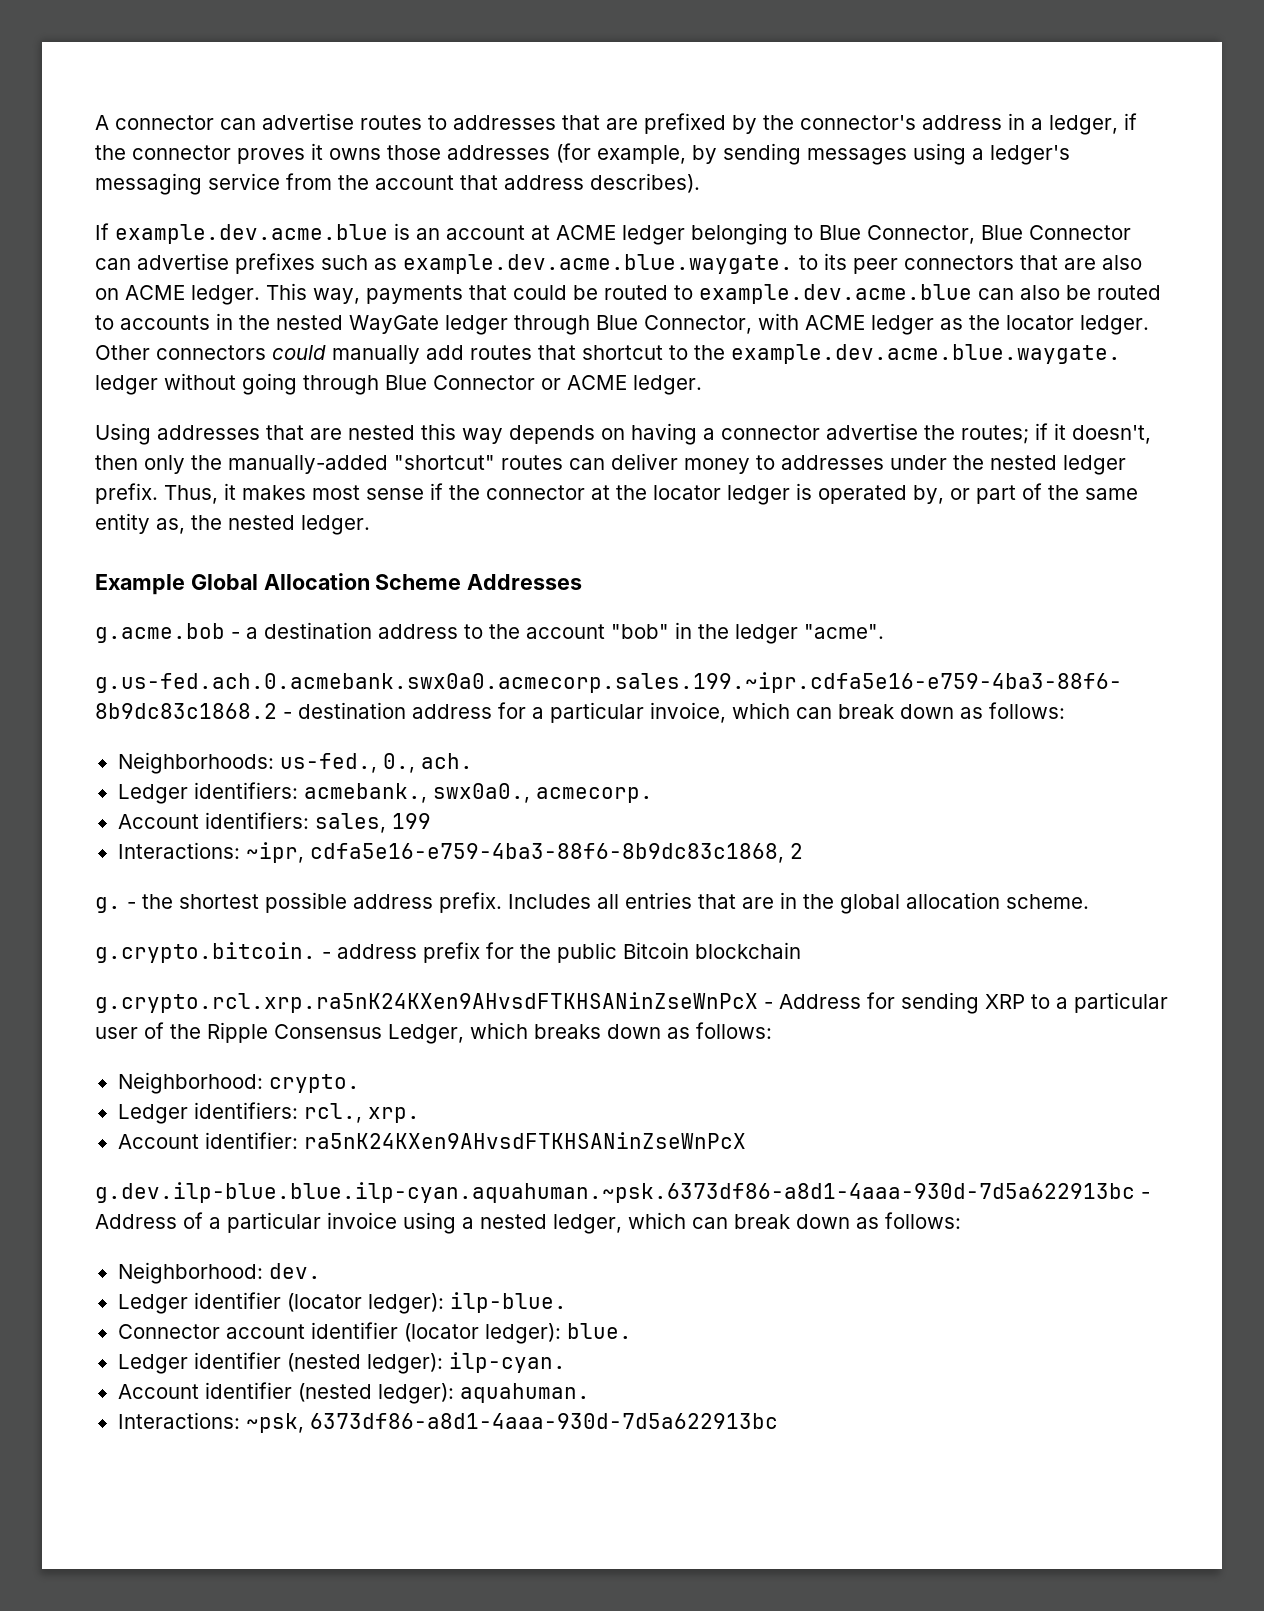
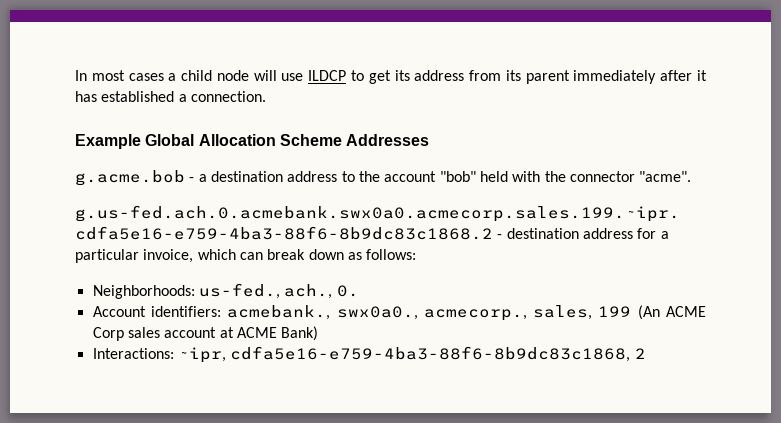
[95,113,1137,135] [95,143,1070,165] [95,173,700,195] [95,223,1131,245] [95,253,1142,274] [95,283,1161,305] [95,313,1149,335] [95,344,1121,364] [95,373,702,395] [95,423,1151,445] [95,453,1126,475] [95,483,1138,505] [95,513,370,535] A connector can advertise routes to addresses that are prefixed by the connector's address in a ledger, if the connector proves it owns those addresses (for example, by sending messages using a ledger's messaging service from the account that address describes). // If example.dev.acme.blue is an account at ACME ledger belonging to Blue Connector, Blue Connector can advertise prefixes such as example.dev.acme.blue.waygate. to its peer connectors that are also on ACME ledger. This way, payments that could be routed to example.dev.acme.blue can also be routed to accounts in the nested WayGate ledger through Blue Connector, with ACME ledger as the locator ledger. Other connectors could manually add routes that shortcut to the example.dev.acme.blue.waygate. ledger without going through Blue Connector or ACME ledger. // Using addresses that are nested this way depends on having a connector advertise the routes; if it doesn't, then only the manually-added "shortcut" routes can deliver money to addresses under the nested ledger prefix. Thus, it makes most sense if the connector at the locator ledger is operated by, or part of the same entity as, the nested ledger. -> [75,70,707,84] [75,91,266,102] In most cases a child node will use ILDCP to get its address from its parent immediately after it has established a connection.
[675,622,798,644] in the ledger -> [479,171,635,182] held with the connector
[382,753,473,773] [117,782,653,804] [117,812,431,833] [117,842,803,863] [95,892,1089,914] [95,942,801,963] [95,992,1168,1014] [95,1022,772,1044] [117,1072,360,1094] [117,1102,420,1124] [117,1132,746,1149] [95,1182,1150,1203] [95,1212,961,1234] [117,1262,321,1284] [117,1292,567,1314] [117,1322,632,1344] [117,1352,566,1374] [117,1382,590,1404] [117,1412,778,1433] 0., ach. // Ledger identifiers: acmebank., swx0a0., acmecorp. // Account identifiers: sales, 199 // Interactions: ~ipr, cdfa5e16-e759-4ba3-88f6-8b9dc83c1868, 2 // g. - the shortest possible address prefix. Includes all entries that are in the global allocation scheme. // g.crypto.bitcoin. - address prefix for the public Bitcoin blockchain // g.crypto.rcl.xrp.ra5nK24KXen9AHvsdFTKHSANinZseWnPcX - Address for sending XRP to a particular user of the Ripple Consensus Ledger, which breaks down as follows: // Neighborhood: crypto. // Ledger identifiers: rcl., xrp. // Account identifier: ra5nK24KXen9AHvsdFTKHSANinZseWnPcX // g.dev.ilp-blue.blue.ilp-cyan.aquahuman.~psk.6373df86-a8d1-4aaa-930d-7d5a622913bc - Address of a particular invoice using a nested ledger, which can break down as follows: // Neighborhood: dev. // Ledger identifier (locator ledger): ilp-blue. // Connector account identifier (locator ledger): blue. // Ledger identifier (nested ledger): ilp-cyan. // Account identifier (nested ledger): aquahuman. // Interactions: ~psk, 6373df86-a8d1-4aaa-930d-7d5a622913bc -> [284,284,359,299] [92,305,706,321] [92,326,319,341] [92,346,646,363] ach., 0. // Account identifiers: acmebank., swx0a0., acmecorp., sales, 199 (An ACME Corp sales account at ACME Bank) // Interactions: ~ipr, cdfa5e16-e759-4ba3-88f6-8b9dc83c1868, 2

